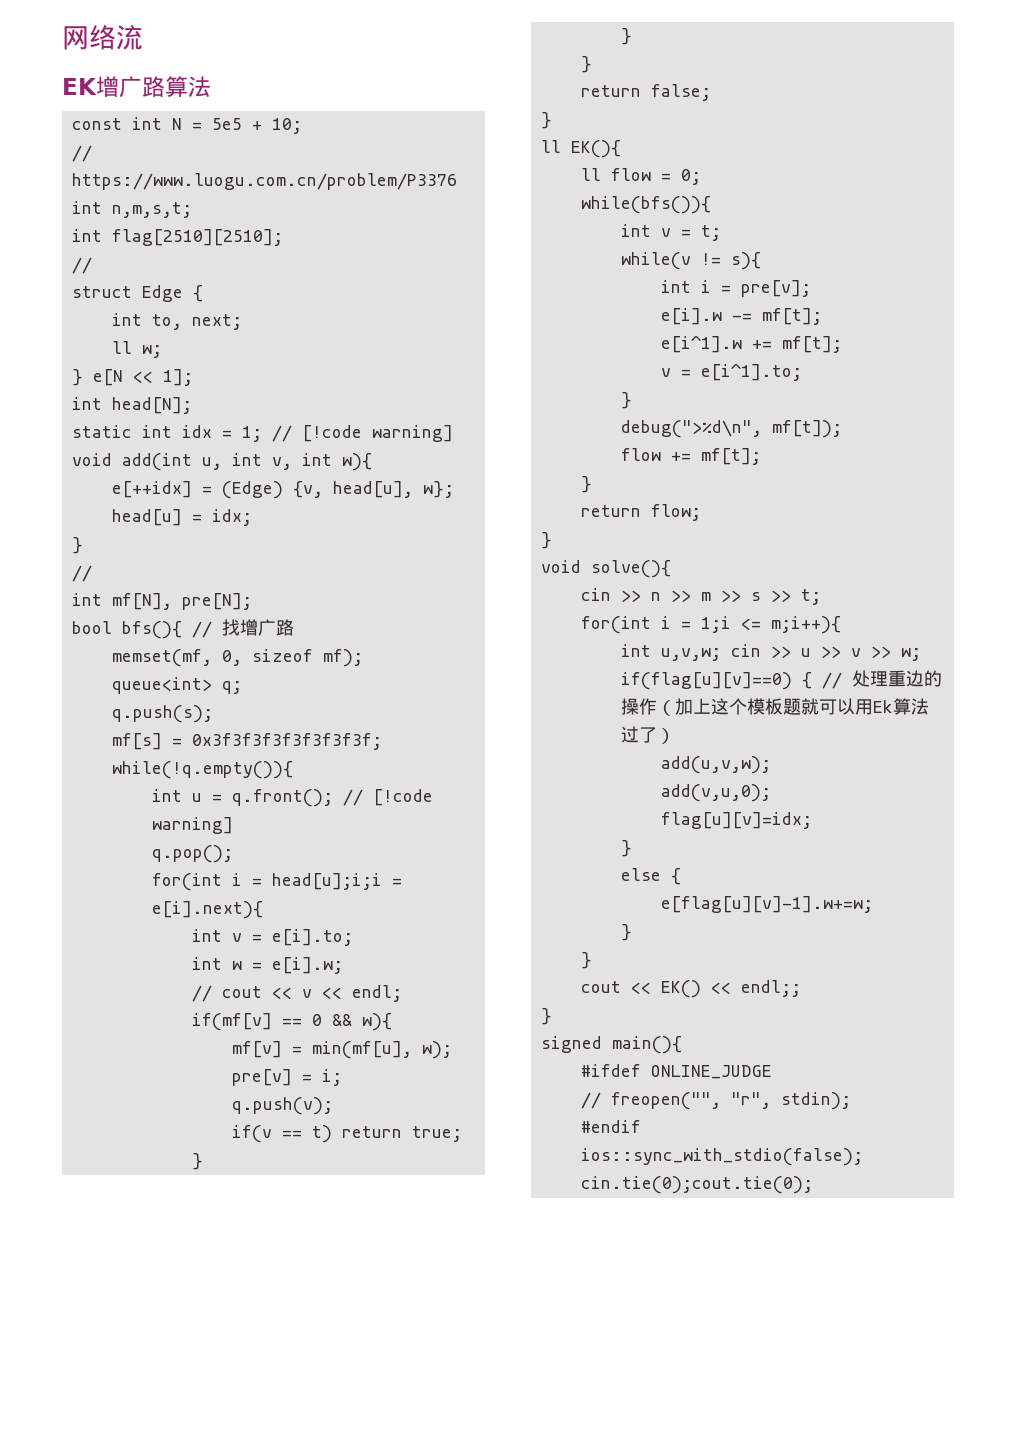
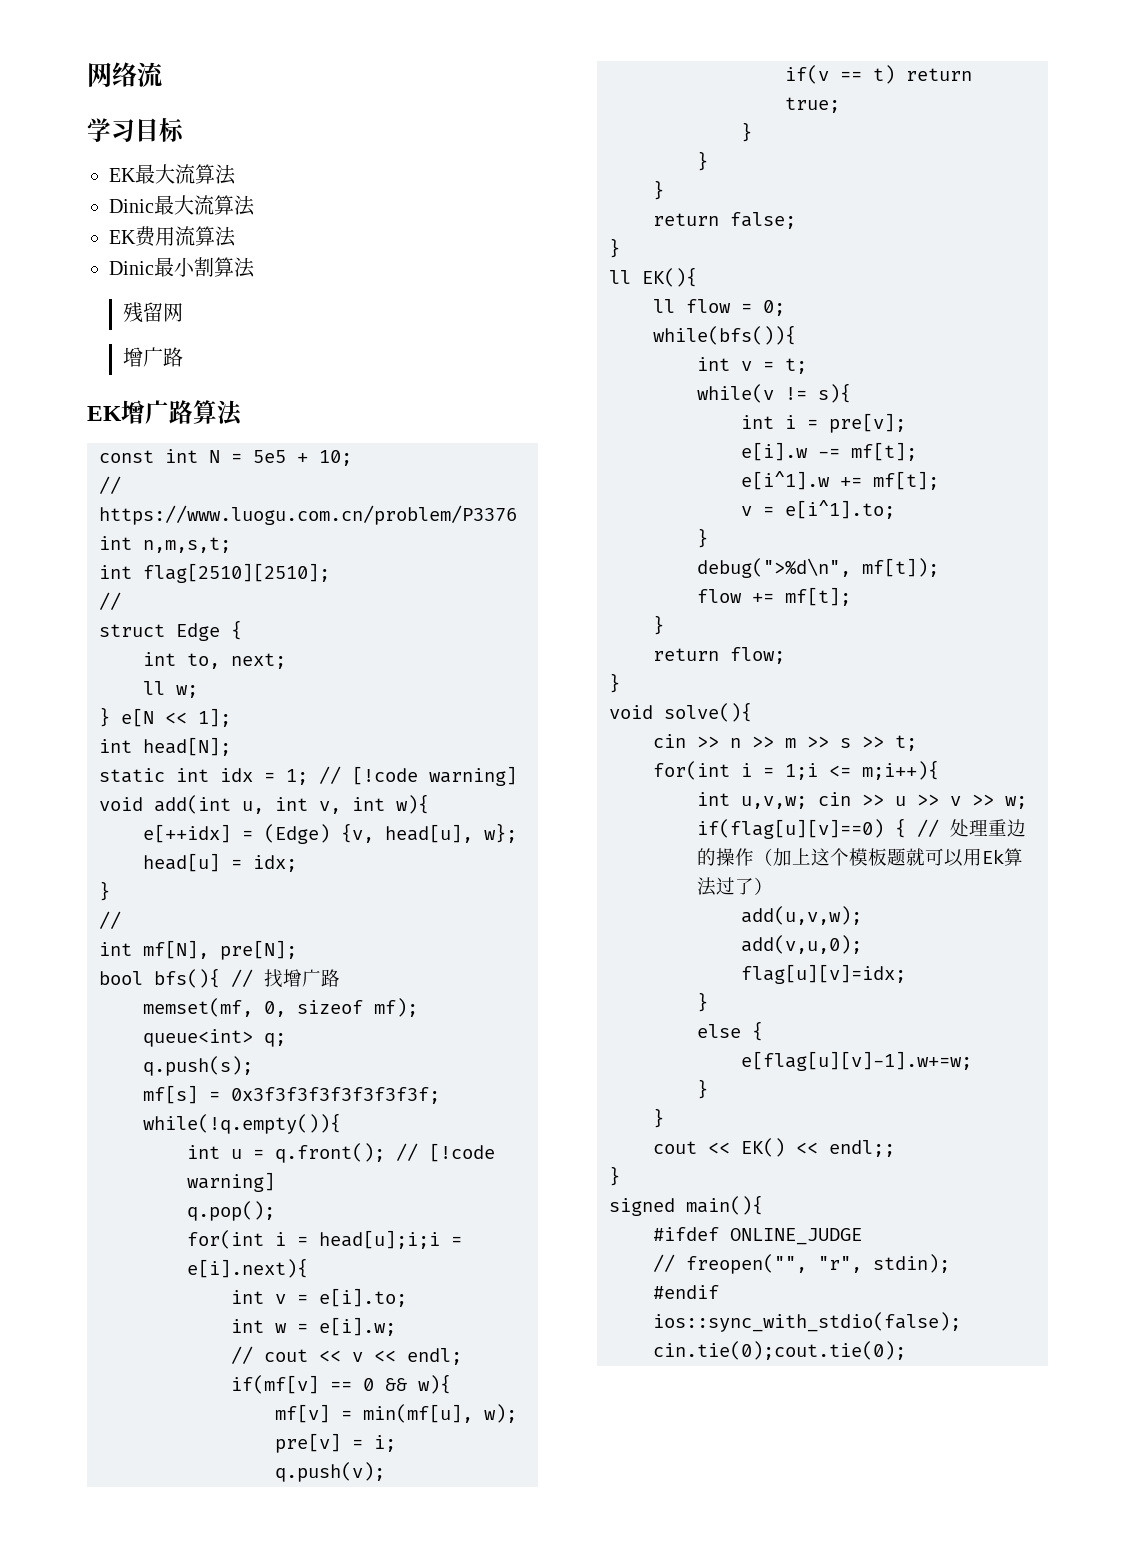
(143, 37) none -> [87,118,185,142] [109,164,236,185] [109,195,255,216] [109,226,236,247] [109,257,255,278] [122,302,183,323] [122,347,183,367] // 学习目标 // EK最大流算法 // Dinic最大流算法 // EK费用流算法 // Dinic最小割算法 // 残留网 // 增广路

